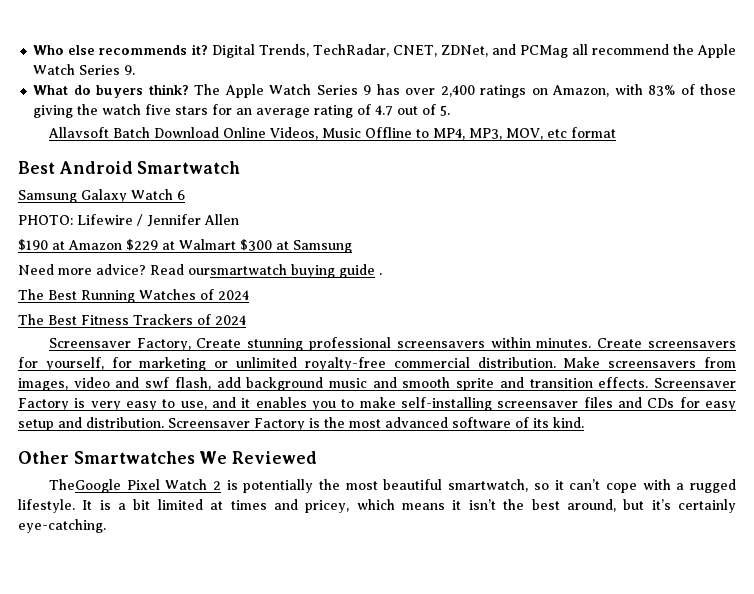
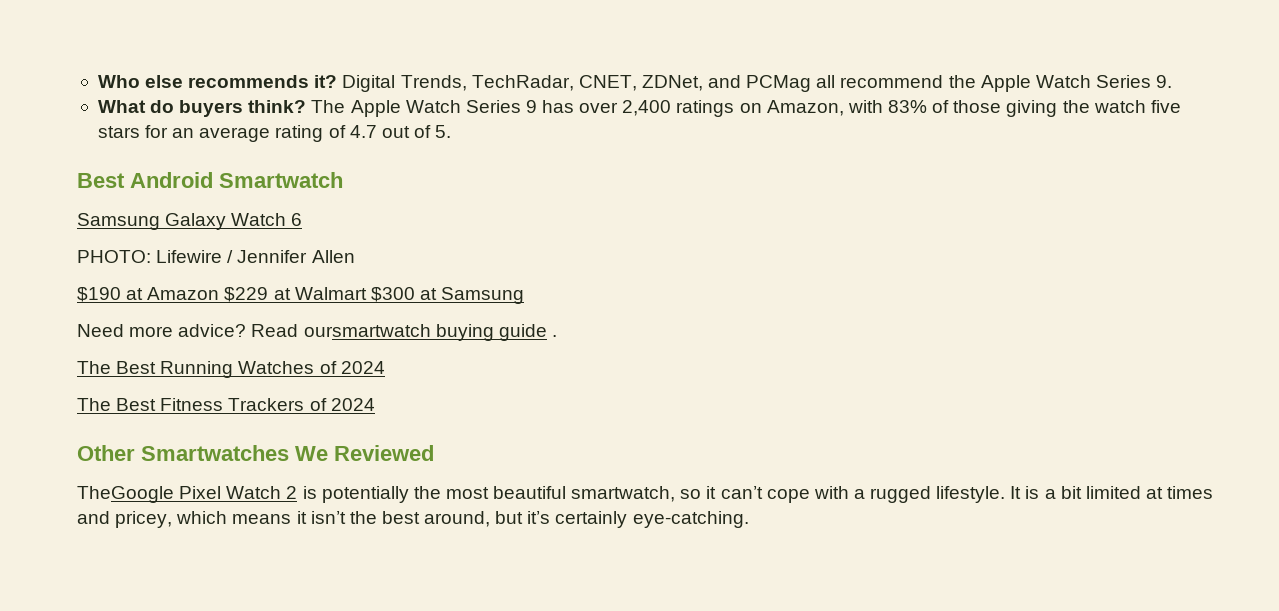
[47,127,616,140] // Allavsoft Batch Download Online Videos, Music Offline to MP4, MP3, MOV, etc format -> (452, 131) none
[48,337,736,351] [18,357,737,371] [18,377,736,391] [18,397,737,411] [18,417,584,431] // Screensaver Factory, Create stunning professional screensavers within minutes. Create screensavers for yourself, for marketing or unlimited royalty-free commercial distribution. Make screensavers from images, video and swf flash, add background music and smooth sprite and transition effects. Screensaver Factory is very easy to use, and it enables you to make self-installing screensaver files and CDs for easy setup and distribution. Screensaver Factory is the most advanced software of its kind. -> (375, 404) none

